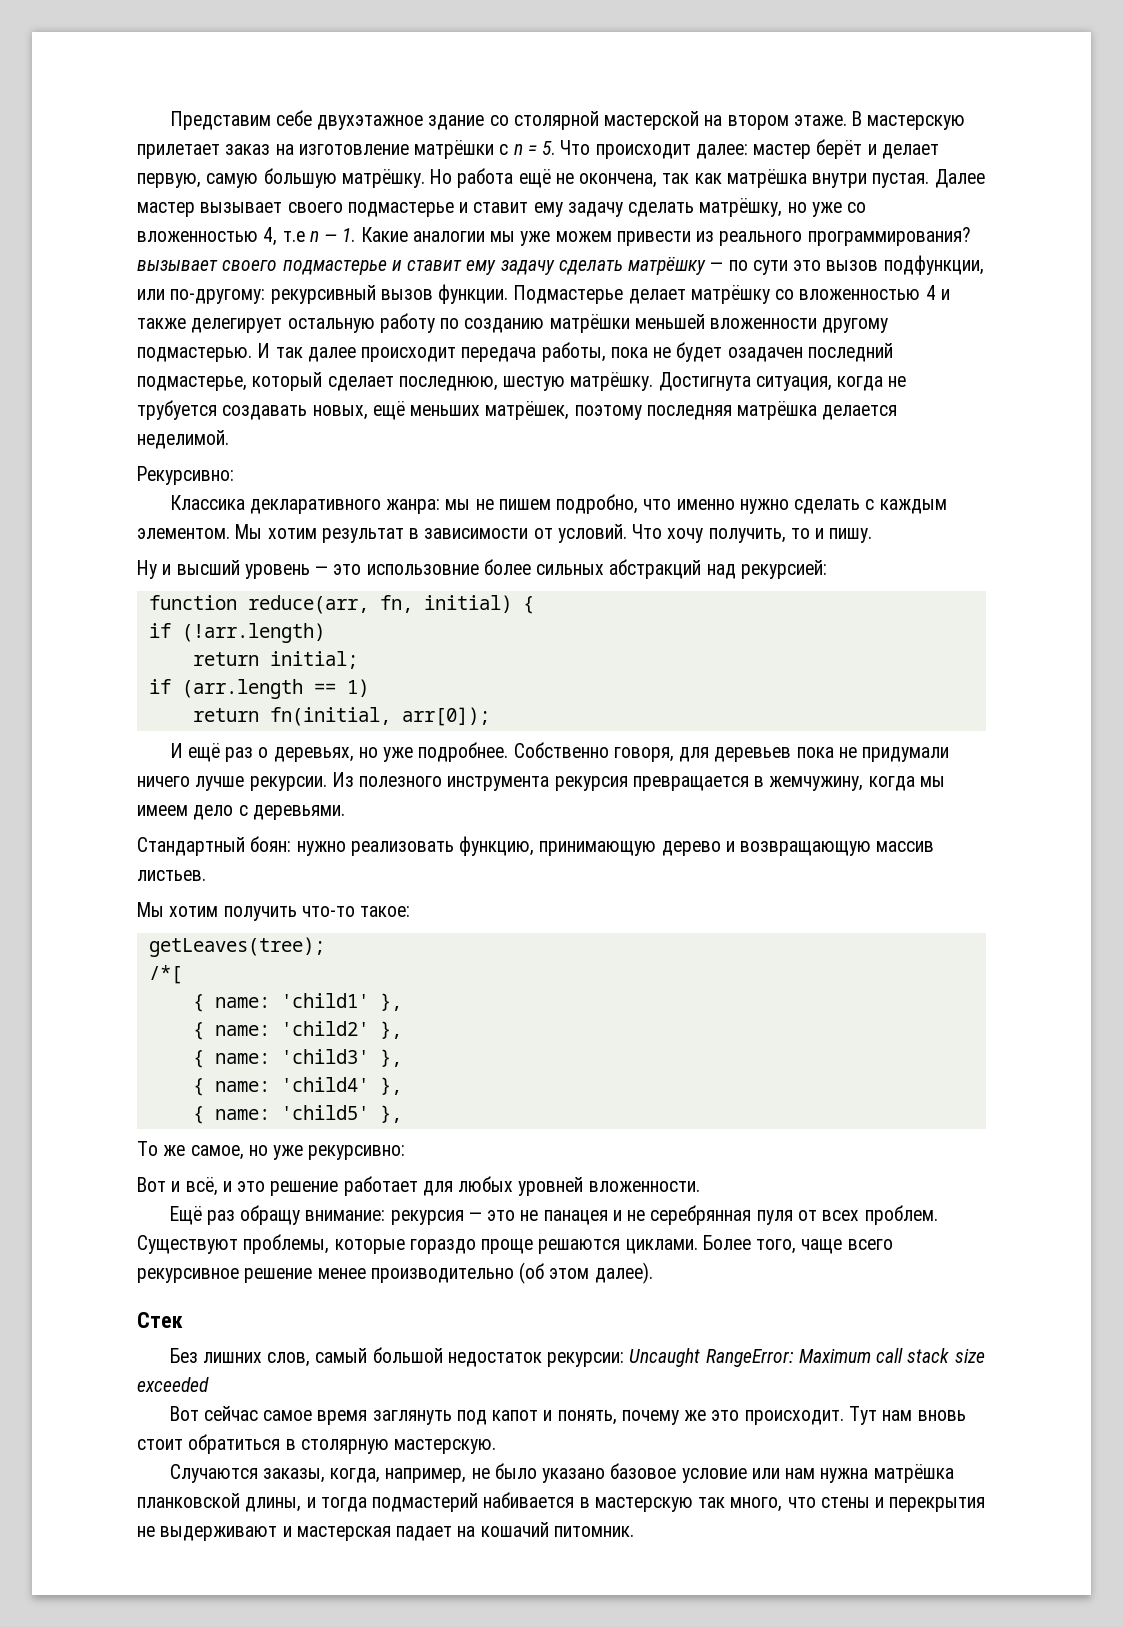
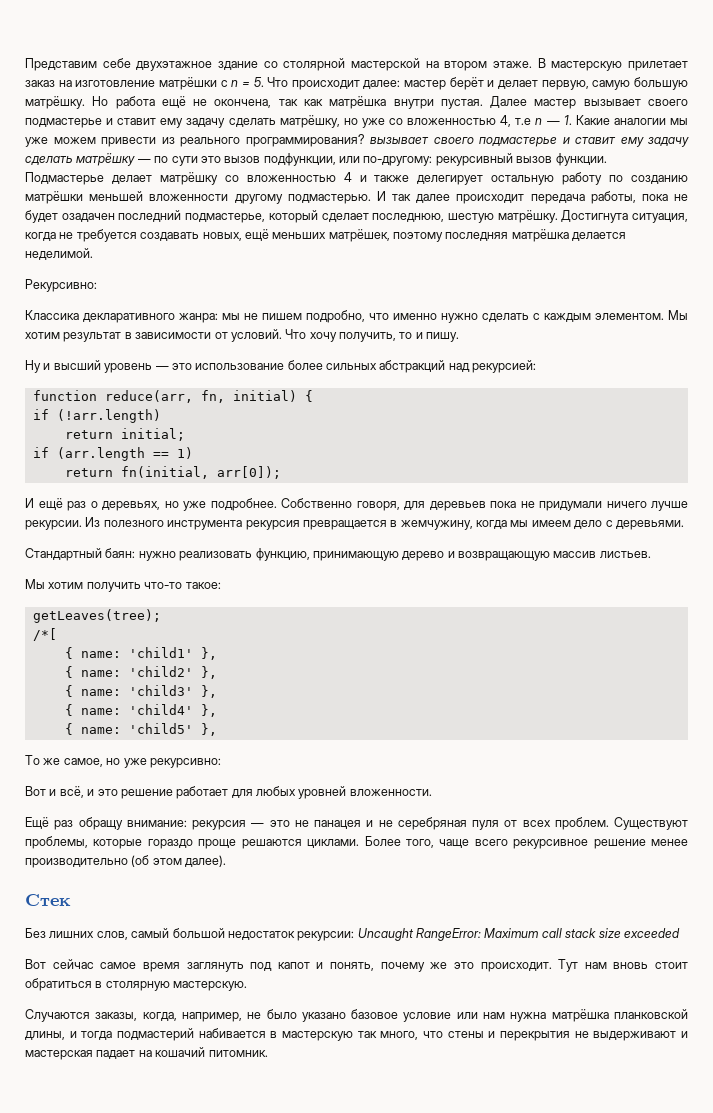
[137,400,217,420] трубуется -> [76,229,137,242] требуется
[366,564,479,575] использовние -> [195,363,285,370] использование
[250,836,292,852] боян: -> [105,548,136,558] баян:
[650,1205,752,1225] серебрянная -> [397,817,467,830] серебряная

